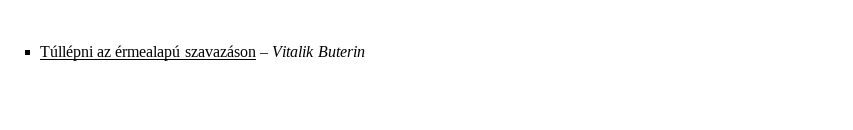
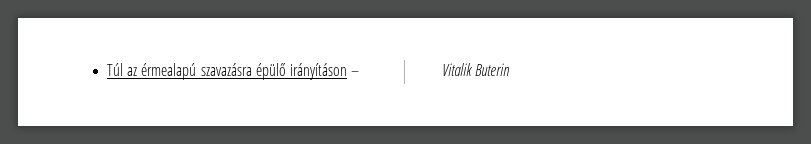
[39,45,94,61] Túllépni -> [107,63,124,76] Túl
[184,45,256,57] szavazáson -> [200,63,347,80] szavazásra épülő irányításon

